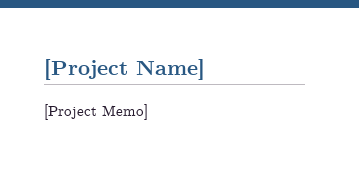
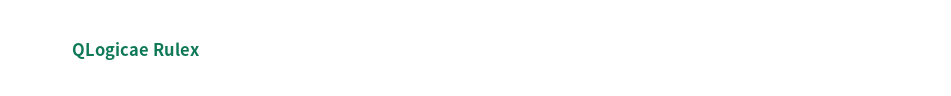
[44,59,205,80] [44,104,148,120] [Project Name] // [Project Memo] -> [72,42,200,60] QLogicae Rulex

